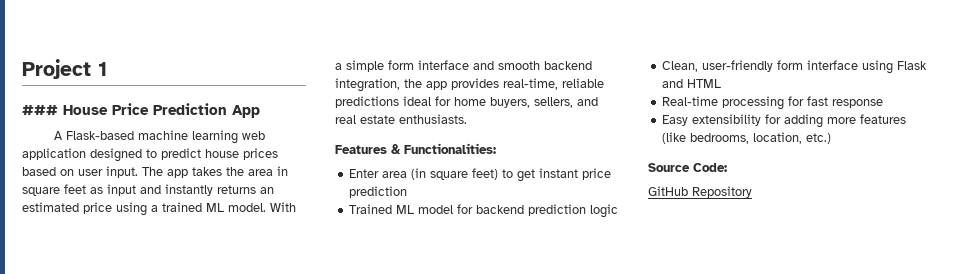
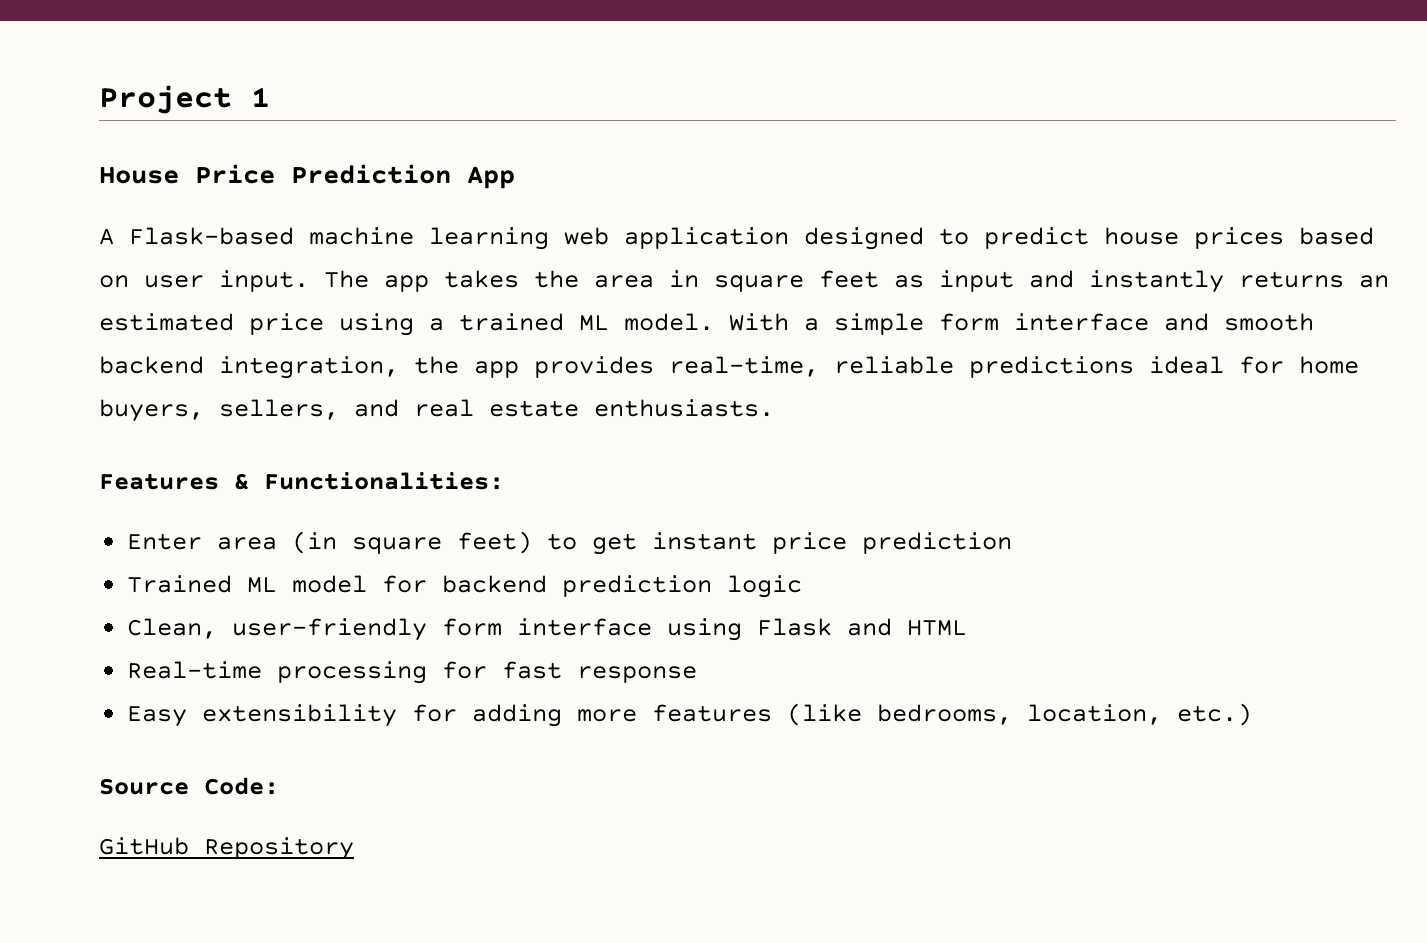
[22,105,58,115] ### -> (270, 97) none

